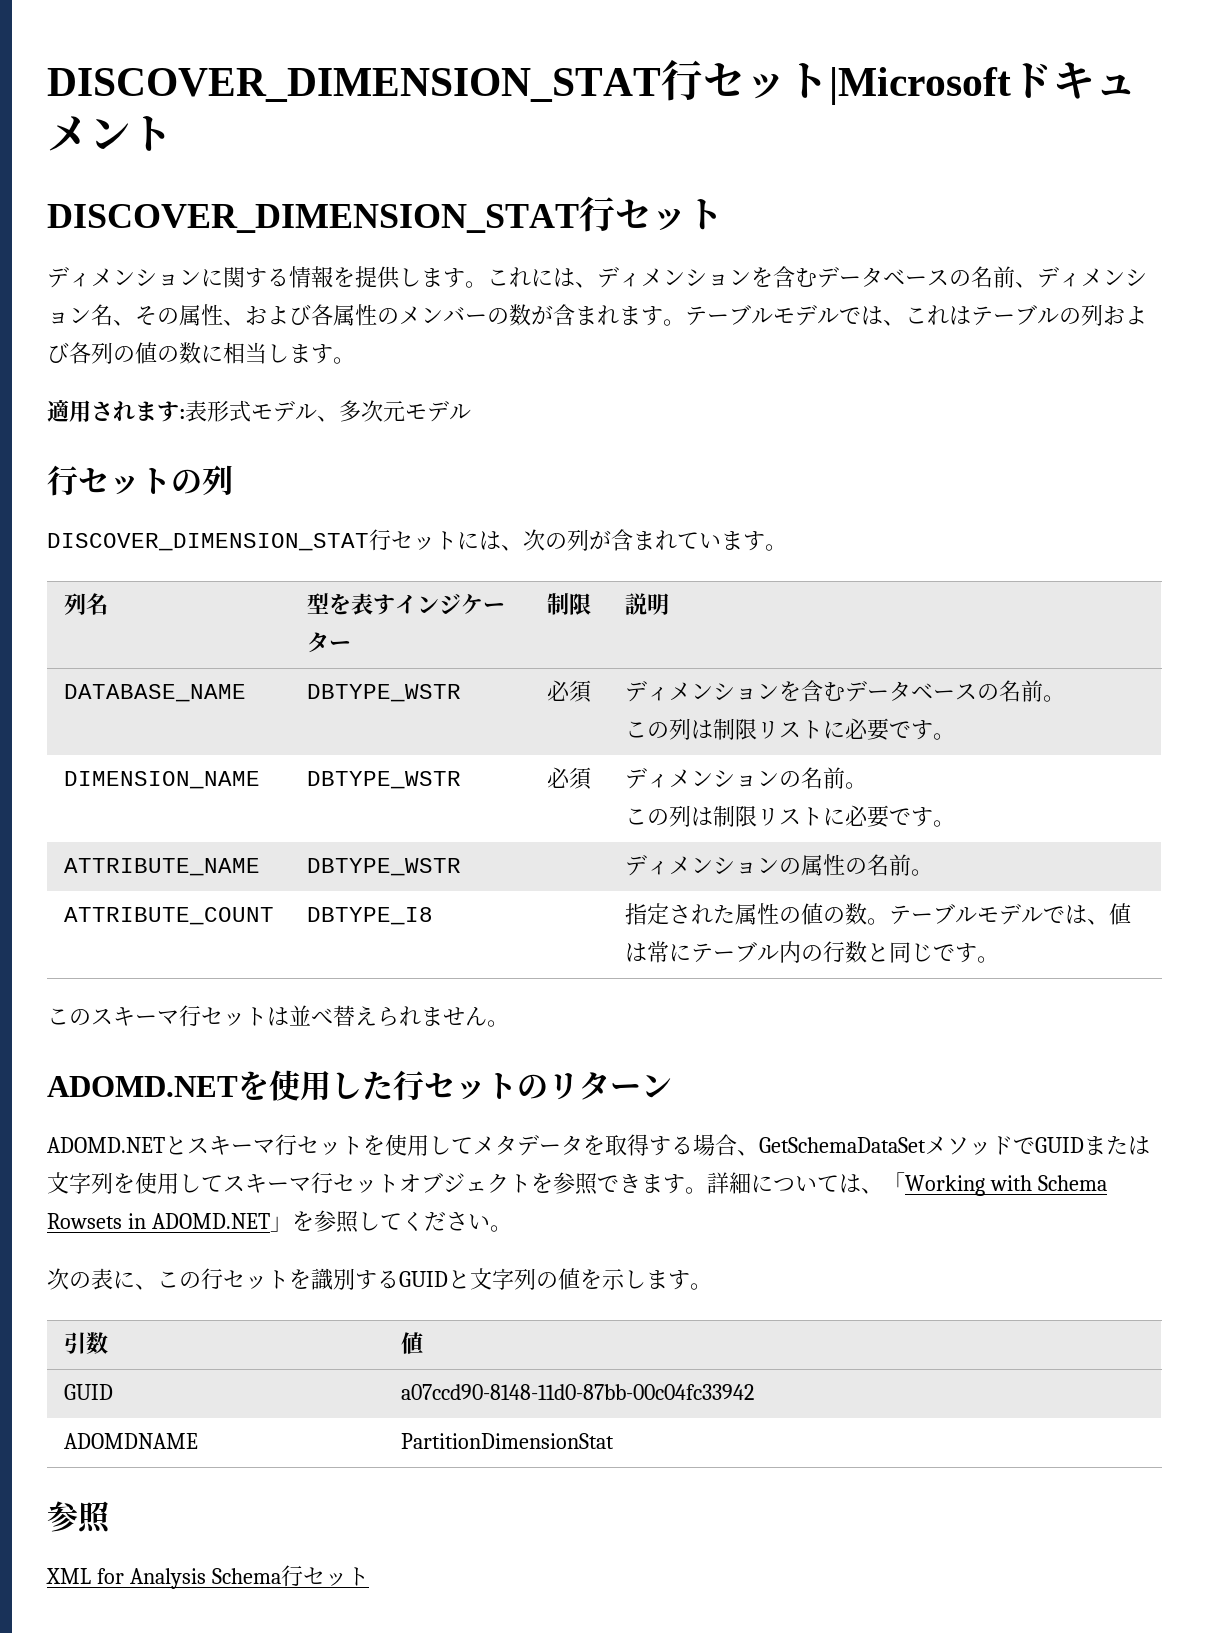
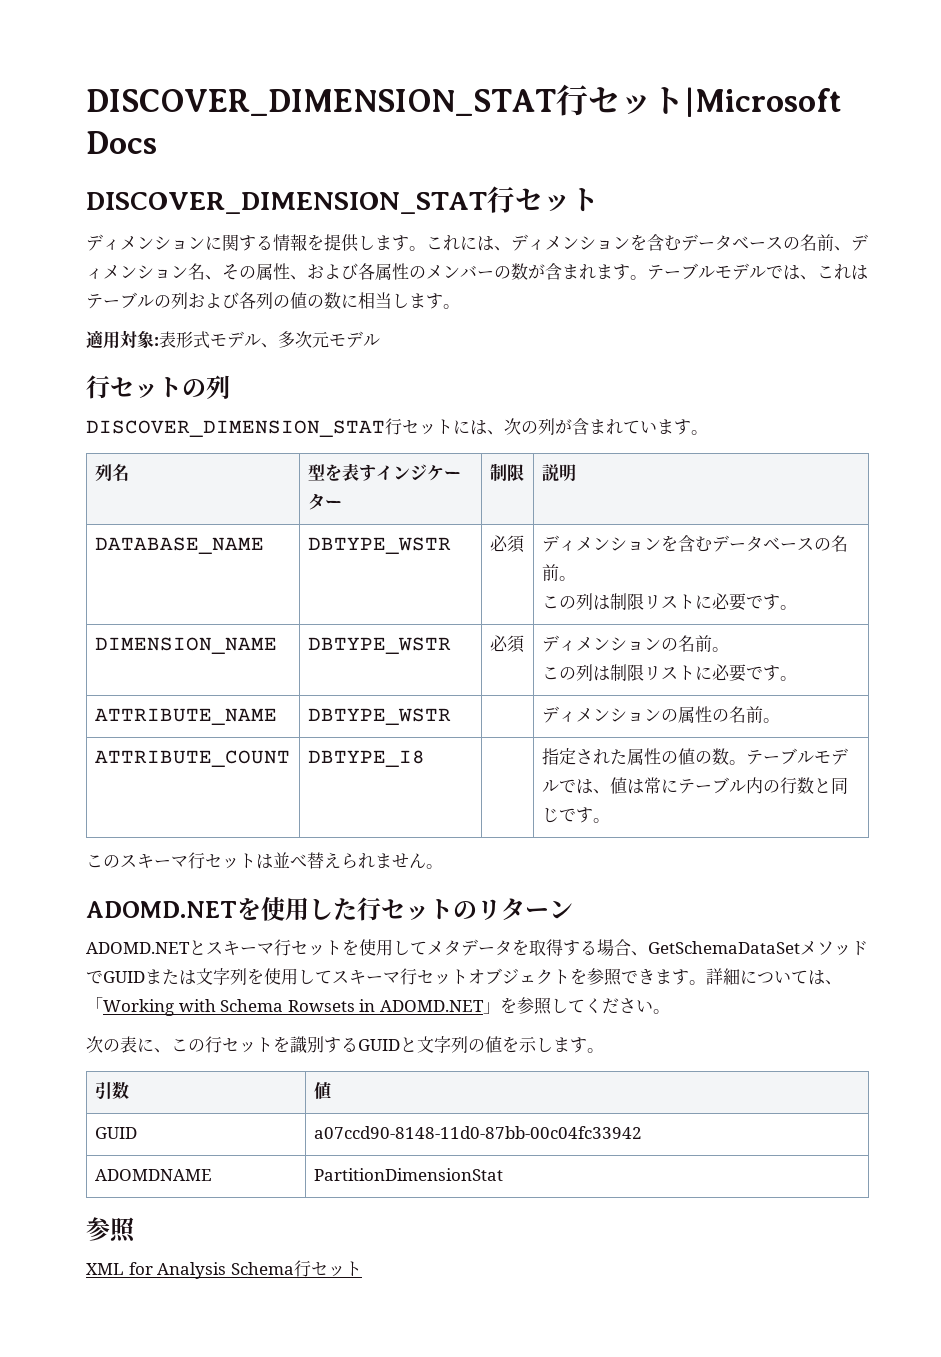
[1011,62,1137,99] [47,116,173,151] ドキュメント -> [86,131,157,154] Docs
[91,401,179,422] されます -> [120,330,154,348] 対象

